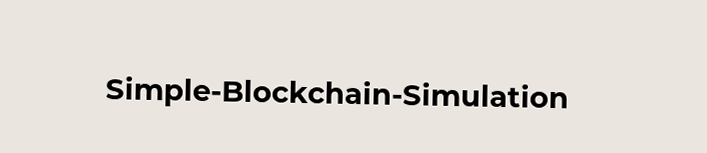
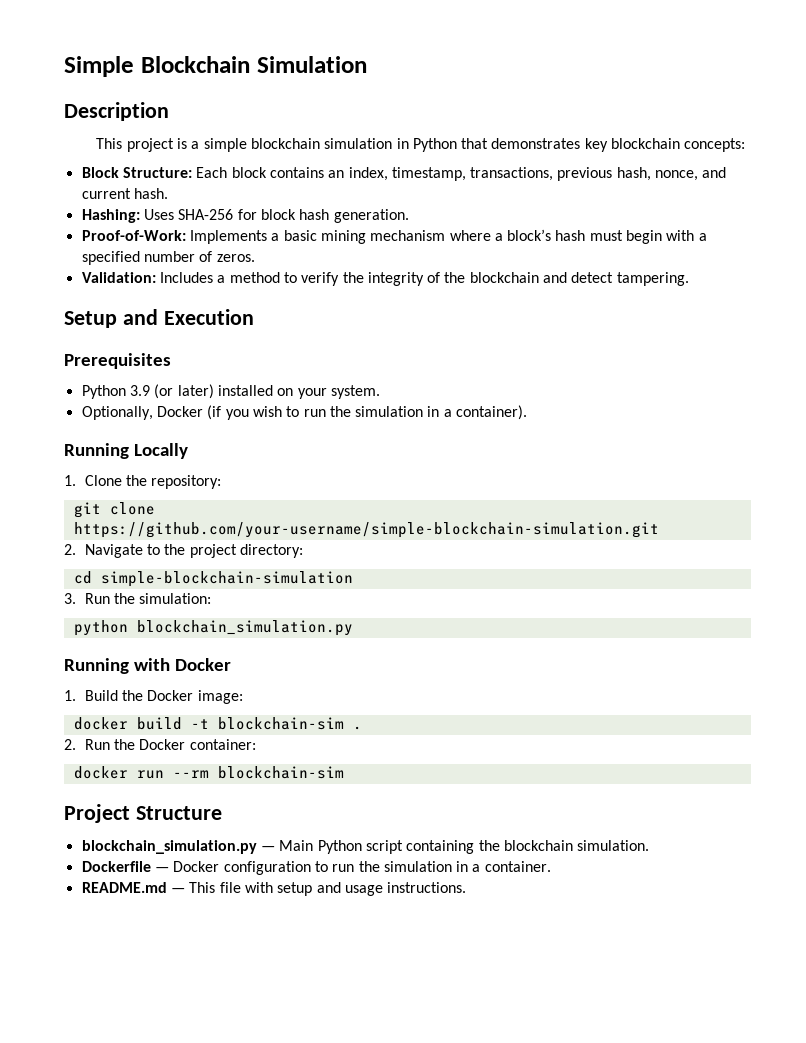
[105,75,569,115] Simple-Blockchain-Simulation -> [64,56,367,77] [64,102,169,121] [96,138,746,152] [81,167,727,181] [81,188,168,199] [81,209,409,223] [81,229,707,244] [81,251,255,265] [81,272,689,286] [64,309,254,328] [64,353,171,369] [81,384,380,399] [81,405,528,420] [64,443,188,459] [64,475,222,489] [73,502,155,518] [73,522,659,538] [64,544,303,558] [73,571,353,587] [64,593,212,604] [73,620,353,636] [64,658,231,674] [64,690,243,704] [73,717,362,730] [64,739,256,750] [73,766,344,779] [64,804,222,823] [81,840,650,854] [81,861,551,875] [81,882,467,896] Simple Blockchain Simulation // Description // This project is a simple blockchain simulation in Python that demonstrates key blockchain concepts: // Block Structure: Each block contains an index, timestamp, transactions, previous hash, nonce, and current hash. // Hashing: Uses SHA-256 for block hash generation. // Proof-of-Work: Implements a basic mining mechanism where a block’s hash must begin with a specified number of zeros. // Validation: Includes a method to verify the integrity of the blockchain and detect tampering. // Setup and Execution // Prerequisites // Python 3.9 (or later) installed on your system. // Optionally, Docker (if you wish to run the simulation in a container). // Running Locally // 1. Clone the repository: // git clone https://github.com/your-username/simple-blockchain-simulation.git // 2. Navigate to the project directory: // cd simple-blockchain-simulation // 3. Run the simulation: // python blockchain_simulation.py // Running with Docker // 1. Build the Docker image: // docker build -t blockchain-sim . // 2. Run the Docker container: // docker run --rm blockchain-sim // Project Structure // blockchain_simulation.py — Main Python script containing the blockchain simulation. // Dockerfile — Docker configuration to run the simulation in a container. // README.md — This file with setup and usage instructions.

